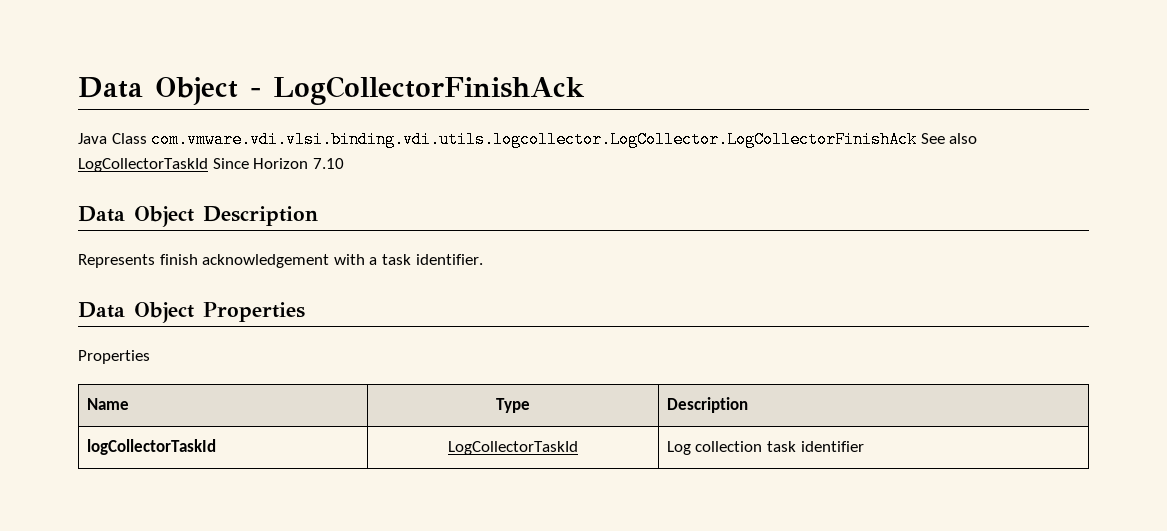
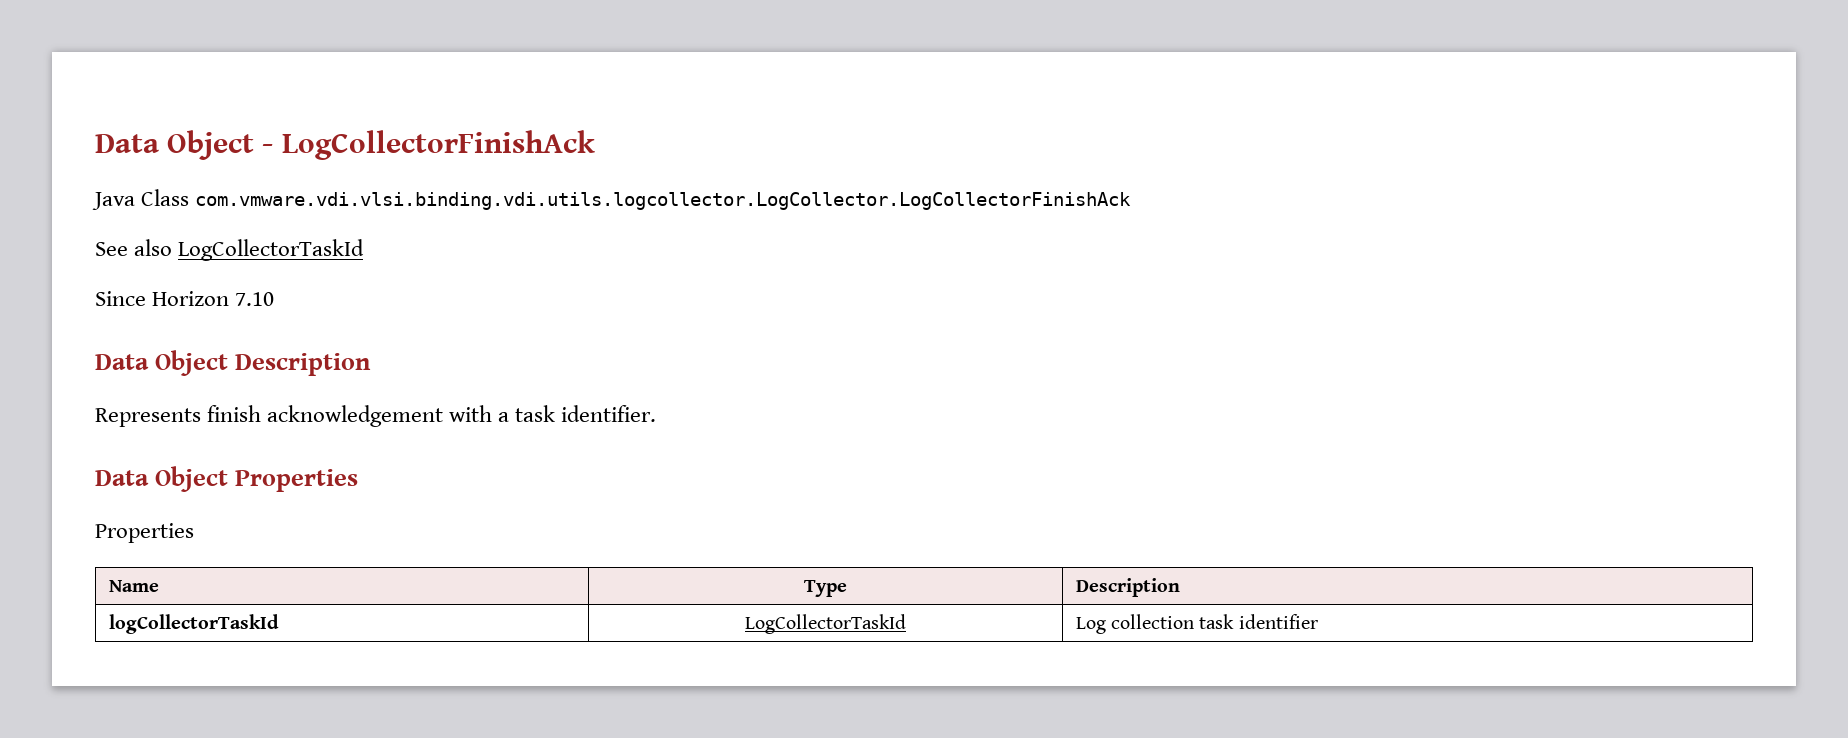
(918, 139) none -> (1132, 201) //
(208, 165) none -> (365, 250) //

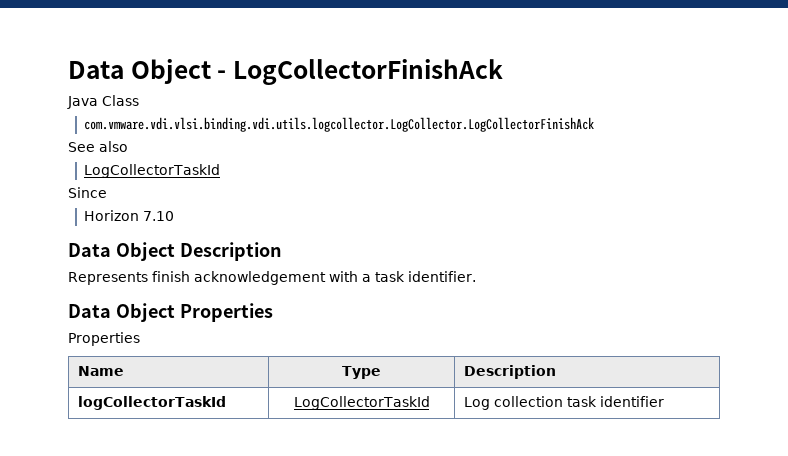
(190, 197) none -> (139, 100) //
(173, 247) none -> (128, 146) //
(146, 298) none -> (107, 192) //

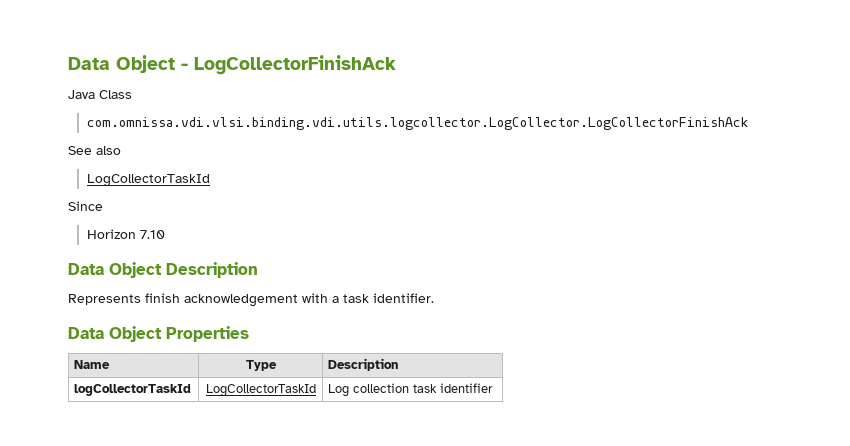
[84,117,595,132] com.vmware.vdi.vlsi.binding.vdi.utils.logcollector.LogCollector.LogCollectorFinishAck -> [86,117,748,130] com.omnissa.vdi.vlsi.binding.vdi.utils.logcollector.LogCollector.LogCollectorFinishAck
[68,332,140,346] // Properties -> (249, 334) none

